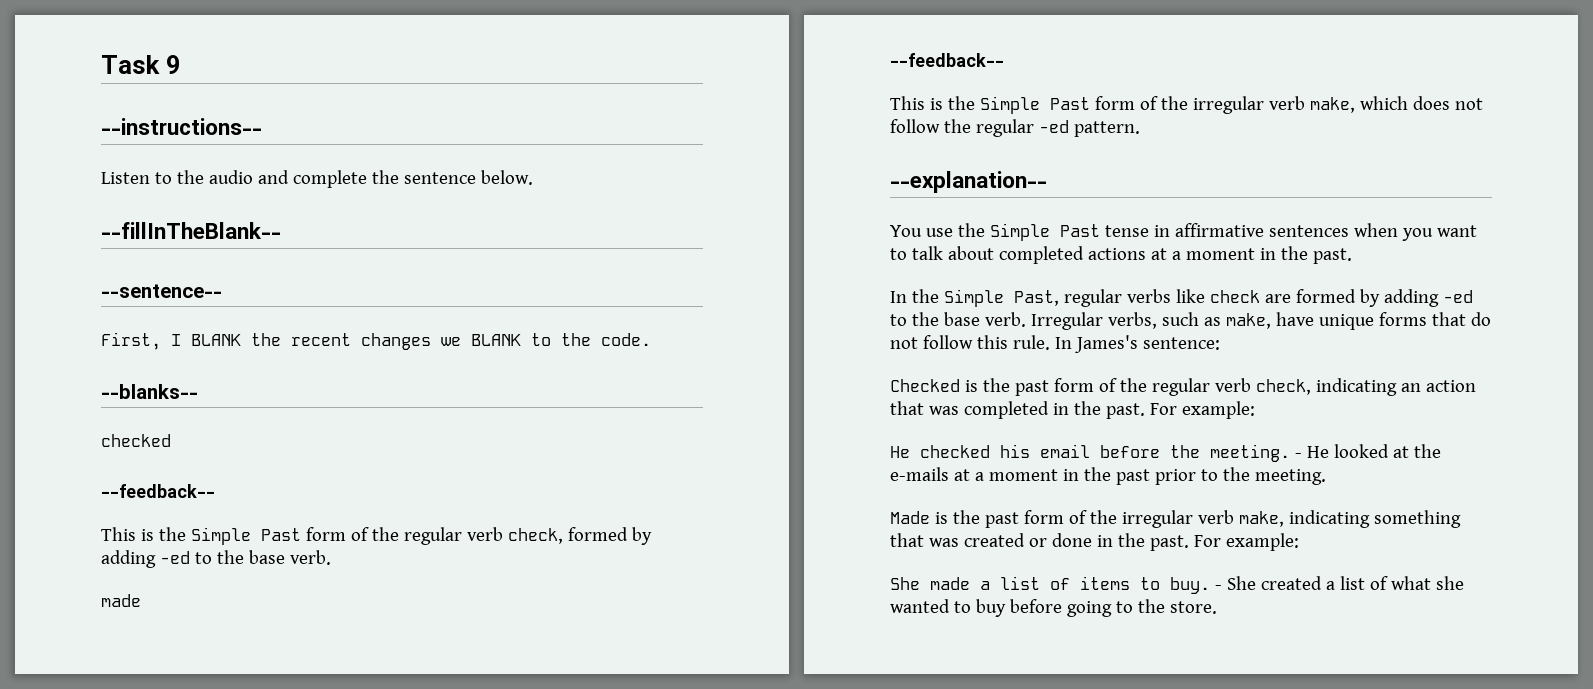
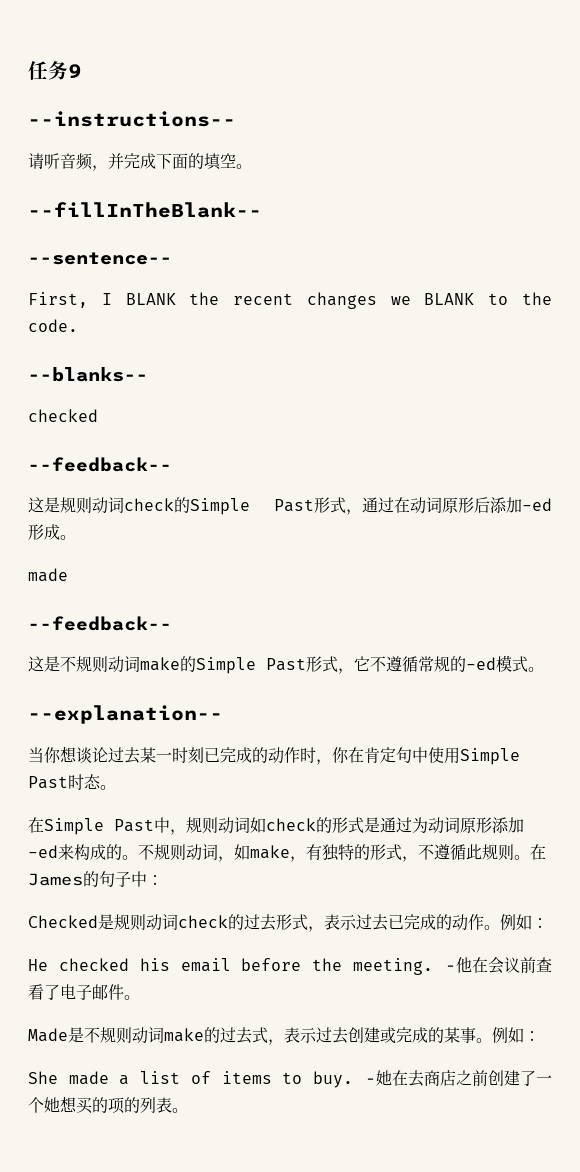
[101,55,160,74] Task -> [28,61,68,80] 任务
[101,170,533,188] Listen to the audio and complete the sentence below. -> [28,153,252,171] 请听音频，并完成下面的填空。
[101,527,652,545] [101,550,331,568] [101,594,141,607] [890,53,1004,67] [890,96,1483,114] [890,119,1140,137] [890,171,1047,193] [890,223,1477,241] [890,246,1352,264] [890,289,1473,307] [890,312,1491,330] [890,335,1220,353] [890,378,1476,396] [890,401,1255,419] This is the Simple Past form of the regular verb check, formed by adding -ed to the base verb. // made // --feedback-- // This is the Simple Past form of the irregular verb make, which does not follow the regular -ed pattern. // --explanation-- // You use the Simple Past tense in affirmative sentences when you want to talk about completed actions at a moment in the past. // In the Simple Past, regular verbs like check are formed by adding -ed to the base verb. Irregular verbs, such as make, have unique forms that do not follow this rule. In James's sentence: // Checked is the past form of the regular verb check, indicating an action that was completed in the past. For example: -> [28,497,552,515] [28,524,76,540] [28,568,68,582] [28,616,172,631] [28,655,544,674] [28,705,223,724] [28,746,520,765] [28,774,116,790] [28,817,524,835] [28,844,546,862] [28,871,163,887] [28,914,548,932] 这是规则动词check的Simple Past形式，通过在动词原形后添加-ed形成。 // made // --feedback-- // 这是不规则动词make的Simple Past形式，它不遵循常规的-ed模式。 // --explanation-- // 当你想谈论过去某一时刻已完成的动作时，你在肯定句中使用Simple Past时态。 // 在Simple Past中，规则动词如check的形式是通过为动词原形添加-ed来构成的。不规则动词，如make，有独特的形式，不遵循此规则。在James的句子中： // Checked是规则动词check的过去形式，表示过去已完成的动作。例如：
[1306,444,1441,458] [890,467,1326,485] [890,510,1461,528] [890,533,1299,551] He looked at the e-mails at a moment in the past prior to the meeting. // Made is the past form of the irregular verb make, indicating something that was created or done in the past. For example: -> [456,957,552,974] [28,984,140,1000] [28,1027,540,1045] 他在会议前查看了电子邮件。 // Made是不规则动词make的过去式，表示过去创建或完成的某事。例如：
[1226,576,1464,590] [890,599,1217,617] She created a list of what she wanted to buy before going to the store. -> [376,1070,552,1087] [28,1096,188,1114] 她在去商店之前创建了一个她想买的项的列表。

